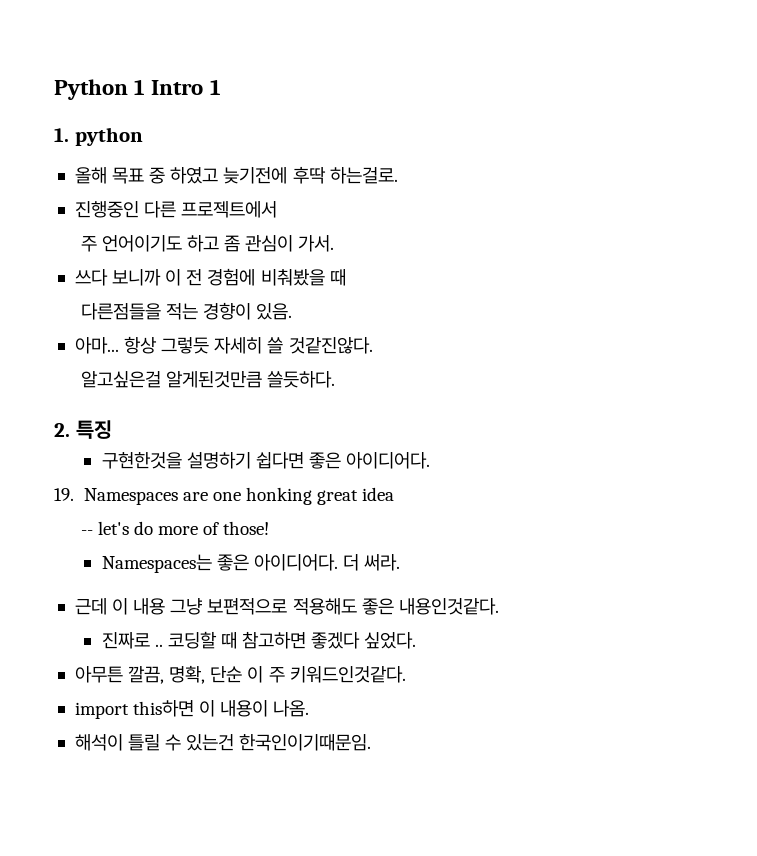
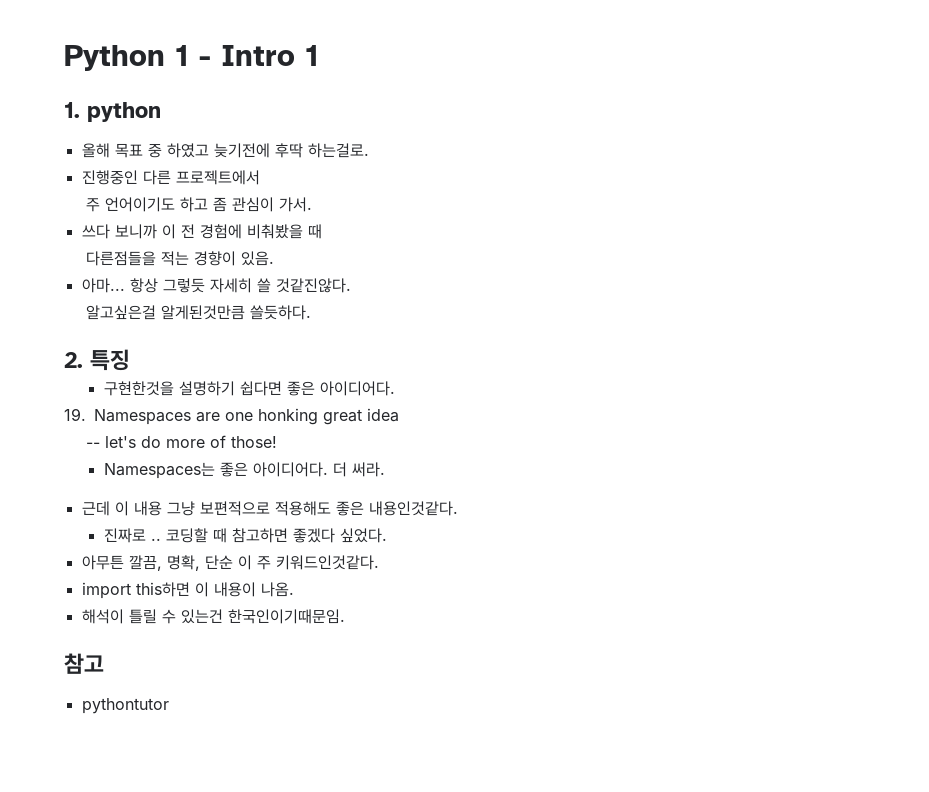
(146, 87) none -> [199,56,211,66] -
(372, 742) none -> [64,653,104,674] [81,698,169,714] // 참고 // pythontutor

